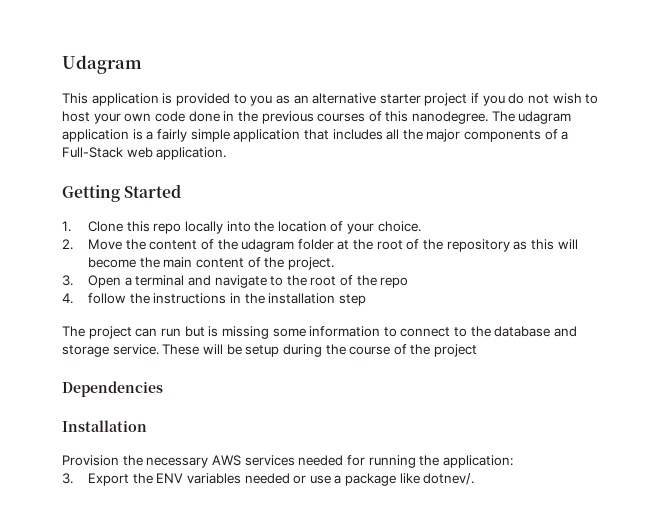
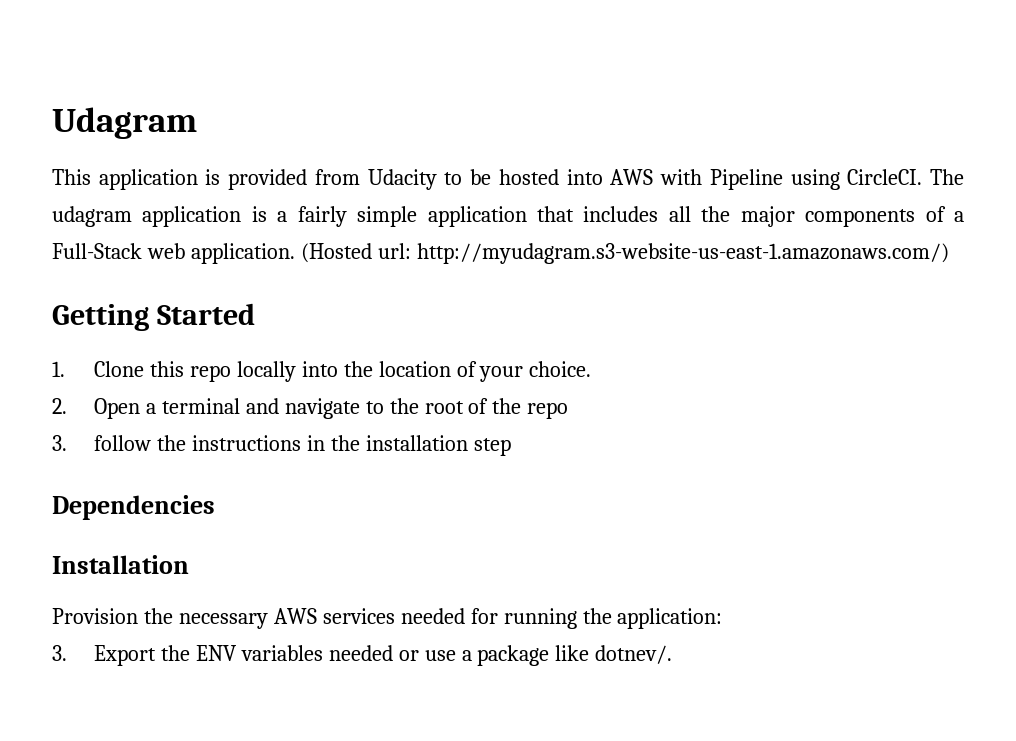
[233,93,599,106] [62,111,489,124] to you as an alternative starter project if you do not wish to host your own code done in the previous courses of this nanodegree. -> [314,169,923,190] from Udacity to be hosted into AWS with Pipeline using CircleCI.
(227, 153) none -> [300,243,949,264] (Hosted url: http://myudagram.s3-website-us-east-1.amazonaws.com/)
[87,239,578,252] [87,257,334,270] [62,275,73,286] Move the content of the udagram folder at the root of the repository as this will become the main content of the project. // 3. -> (67, 406) none
[62,293,73,304] 4. -> [52,435,67,451] 3.
[62,326,578,339] [62,344,478,357] // The project can run but is missing some information to connect to the database and storage service. These will be setup during the course of the project -> (511, 447) none

